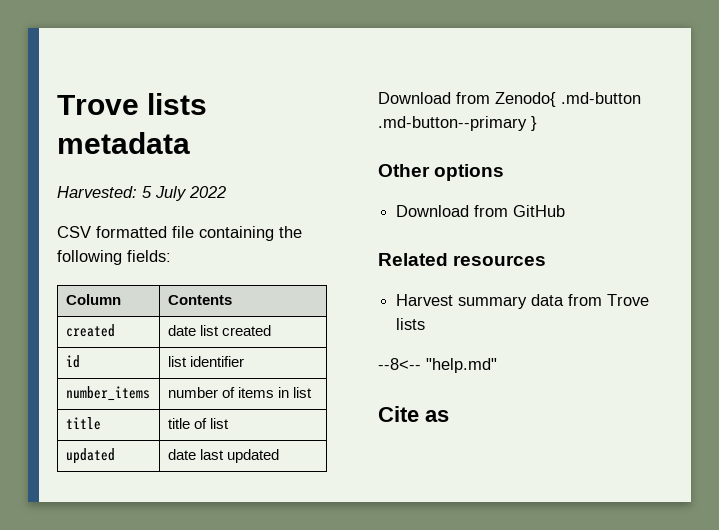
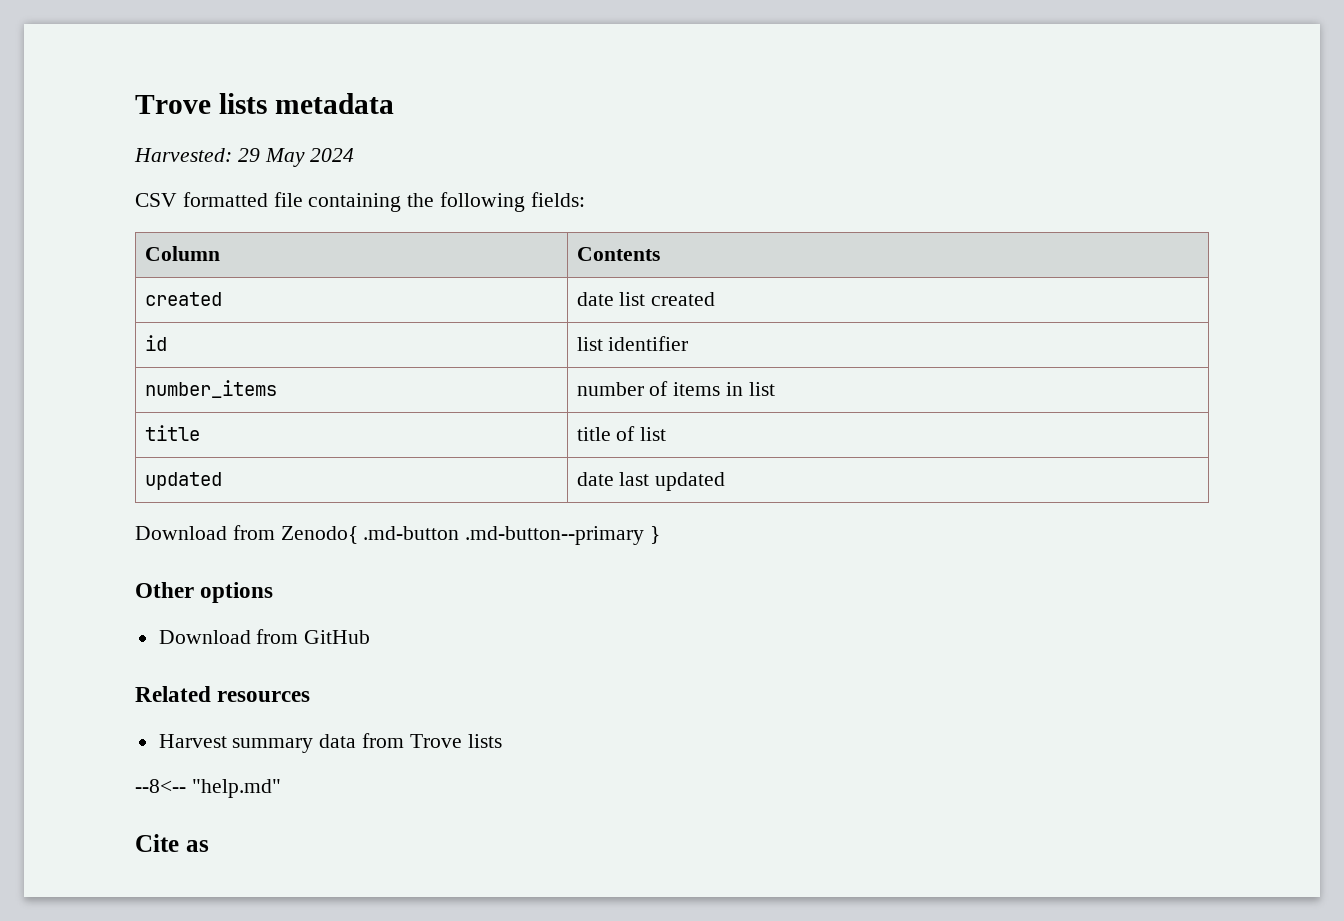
[142,186,226,201] 5 July 2022 -> [237,148,355,167] 29 May 2024

